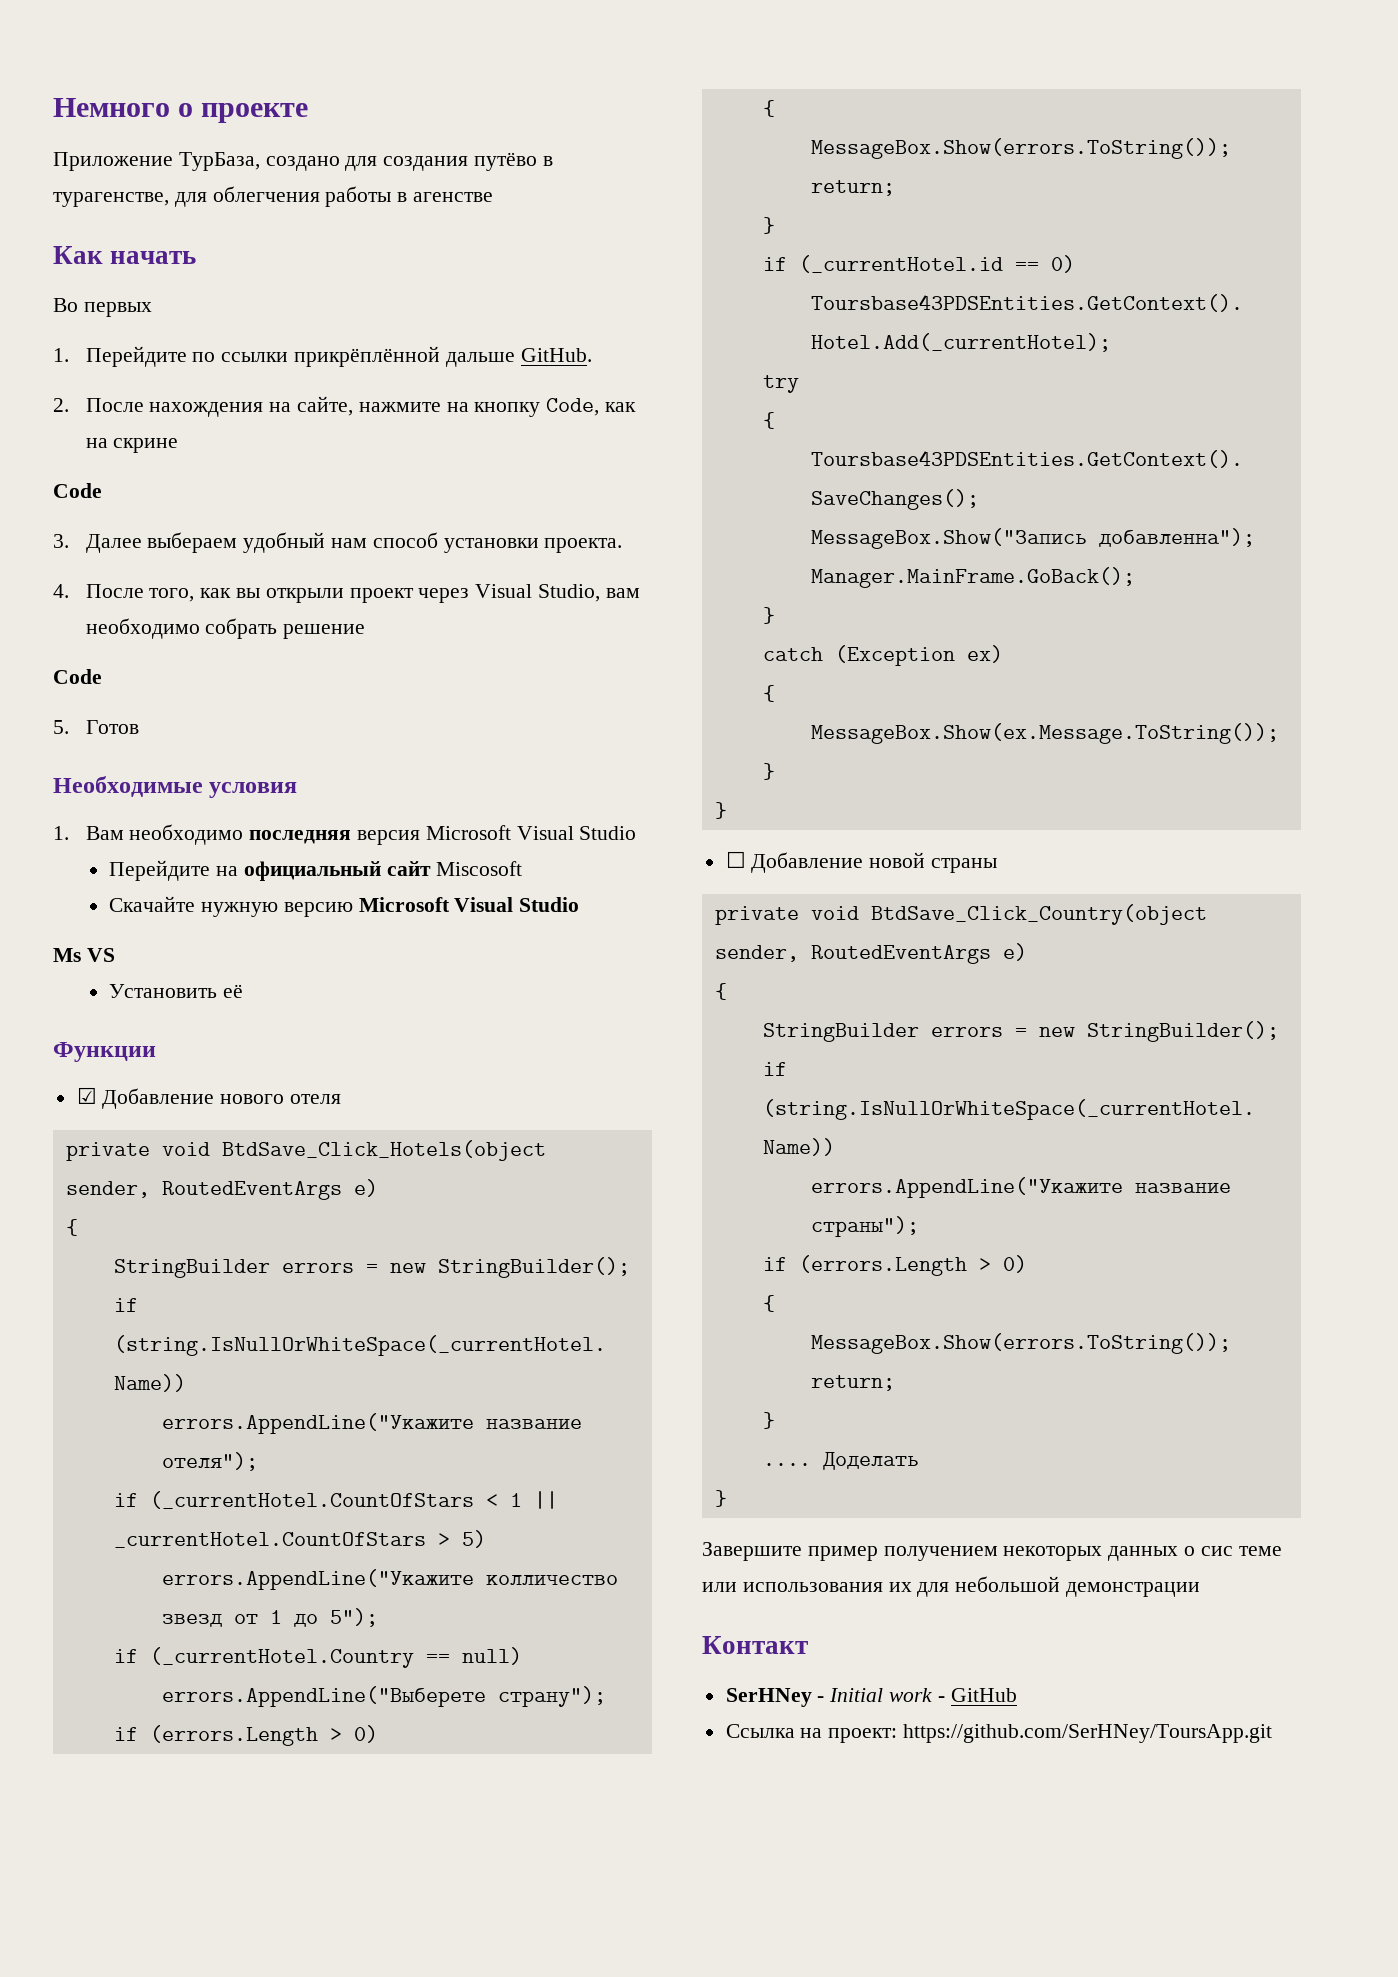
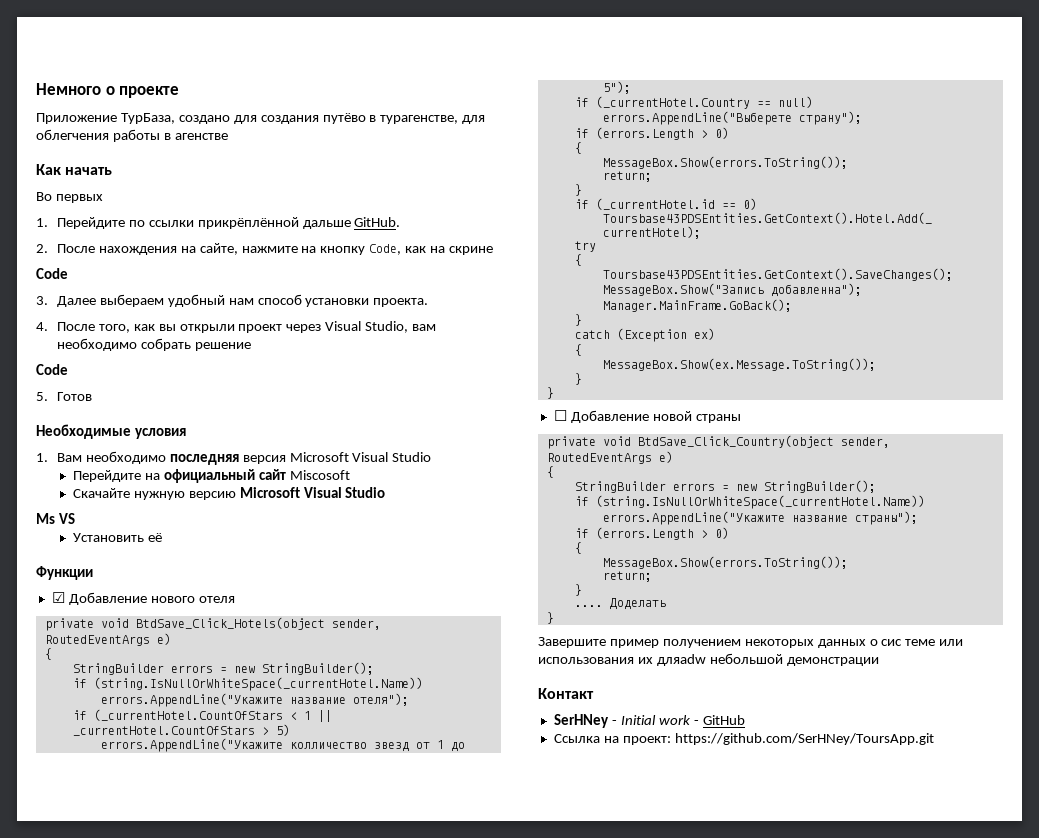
[917,1582,950,1597] для -> [656,654,706,666] дляadw

